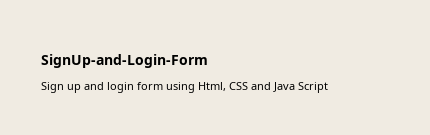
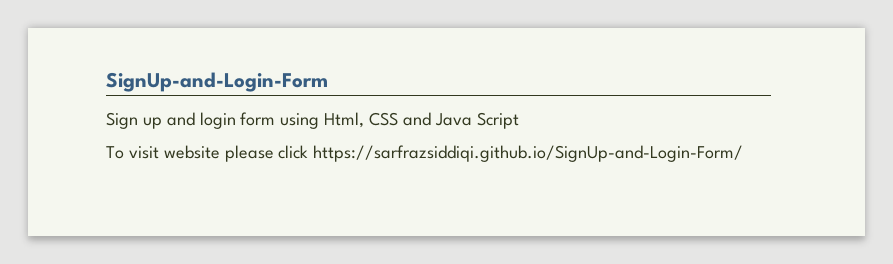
(328, 87) none -> [106,145,744,162] // To visit website please click https://sarfrazsiddiqi.github.io/SignUp-and-Login-Form/

